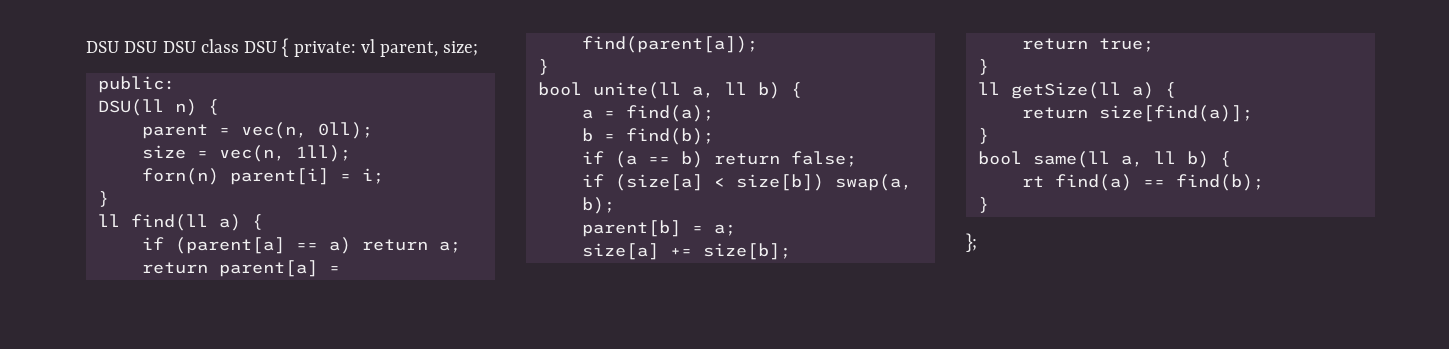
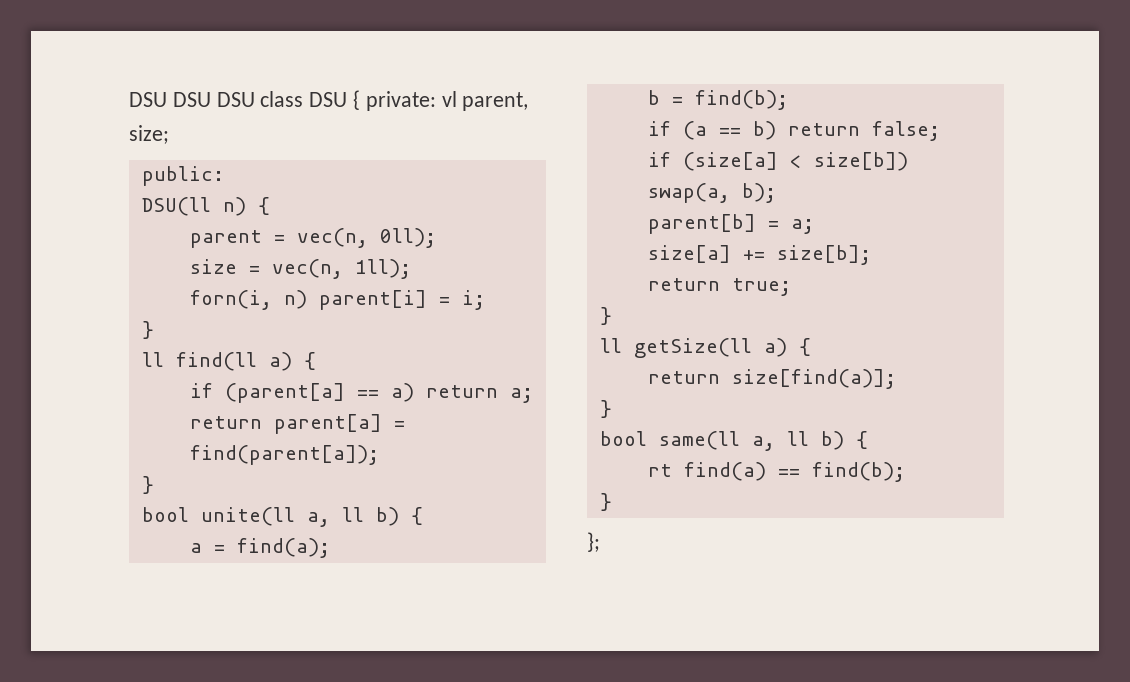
[141,168,219,185] forn(n) -> [189,290,307,310] forn(i, n)

